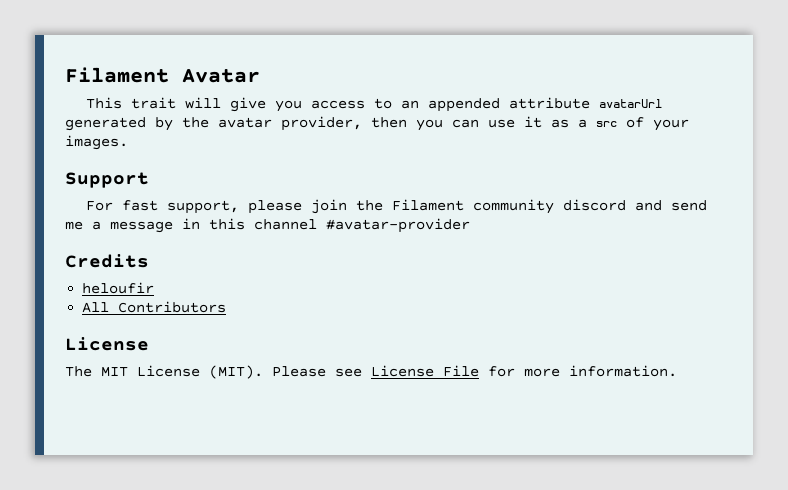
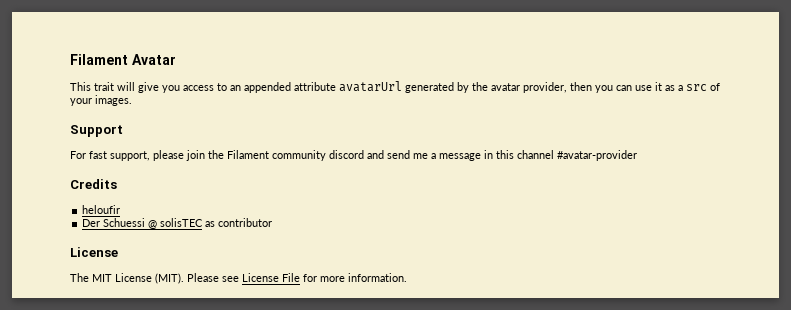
[82,301,227,313] All Contributors -> [82,218,273,229] Der Schuessi @ solisTEC as contributor

